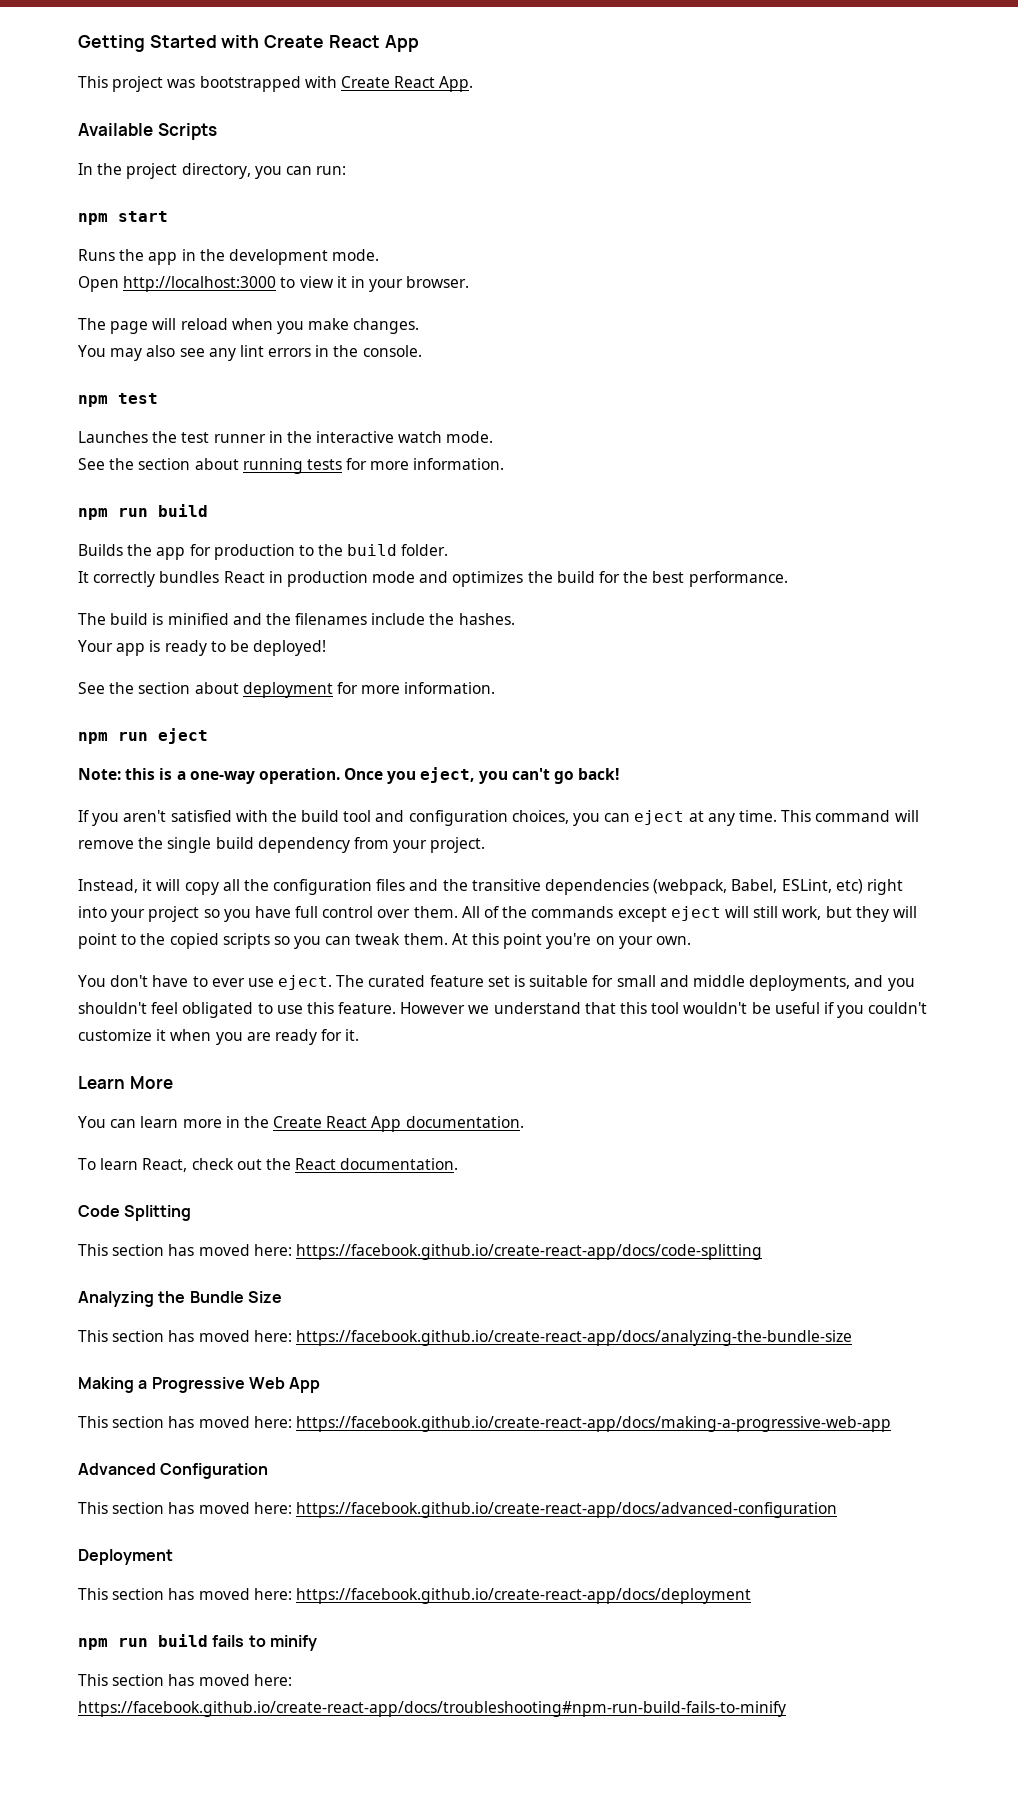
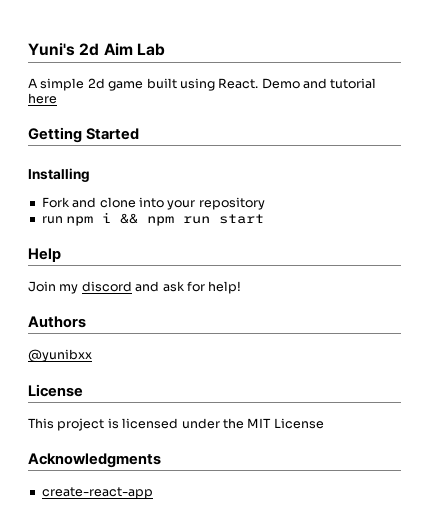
[78,35,419,52] [78,76,474,92] [78,123,217,140] [78,163,347,179] [78,211,168,225] [78,249,380,265] [78,276,470,292] [78,318,420,334] [78,345,422,361] [78,393,158,407] [78,431,494,443] [78,458,505,474] [78,504,208,520] [78,544,449,560] [78,571,788,587] [78,613,515,625] [78,640,327,656] [78,682,496,698] [78,728,208,744] [78,767,620,784] [78,810,919,826] [78,837,486,853] [78,879,903,895] [78,906,917,922] [78,933,691,949] [78,975,915,991] [78,1002,928,1018] [78,1029,360,1045] [78,1076,173,1089] [78,1116,524,1132] [78,1158,459,1172] [78,1205,192,1221] [78,1244,762,1260] [78,1291,282,1307] [78,1330,852,1346] [78,1377,321,1393] [78,1416,891,1432] [78,1463,269,1479] [78,1502,837,1518] [78,1549,173,1565] [78,1588,751,1604] [78,1634,317,1651] [78,1674,292,1686] [78,1701,786,1717] Getting Started with Create React App // This project was bootstrapped with Create React App. // Available Scripts // In the project directory, you can run: // npm start // Runs the app in the development mode. // Open http://localhost:3000 to view it in your browser. // The page will reload when you make changes. // You may also see any lint errors in the console. // npm test // Launches the test runner in the interactive watch mode. // See the section about running tests for more information. // npm run build // Builds the app for production to the build folder. // It correctly bundles React in production mode and optimizes the build for the best performance. // The build is minified and the filenames include the hashes. // Your app is ready to be deployed! // See the section about deployment for more information. // npm run eject // Note: this is a one-way operation. Once you eject, you can't go back! // If you aren't satisfied with the build tool and configuration choices, you can eject at any time. This command will remove the single build dependency from your project. // Instead, it will copy all the configuration files and the transitive dependencies (webpack, Babel, ESLint, etc) right into your project so you have full control over them. All of the commands except eject will still work, but they will point to the copied scripts so you can tweak them. At this point you're on your own. // You don't have to ever use eject. The curated feature set is suitable for small and middle deployments, and you shouldn't feel obligated to use this feature. However we understand that this tool wouldn't be useful if you couldn't customize it when you are ready for it. // Learn More // You can learn more in the Create React App documentation. // To learn React, check out the React documentation. // Code Splitting // This section has moved here: https://facebook.github.io/create-react-app/docs/code-splitting // Analyzing the Bundle Size // This section has moved here: https://facebook.github.io/create-react-app/docs/analyzing-the-bundle-size // Making a Progressive Web App // This section has moved here: https://facebook.github.io/create-react-app/docs/making-a-progressive-web-app // Advanced Configuration // This section has moved here: https://facebook.github.io/create-react-app/docs/advanced-configuration // Deployment // This section has moved here: https://facebook.github.io/create-react-app/docs/deployment // npm run build fails to minify // This section has moved here: https://facebook.github.io/create-react-app/docs/troubleshooting#npm-run-build-fails-to-minify -> [28,43,165,56] [28,78,377,91] [28,93,57,104] [28,127,140,143] [28,168,90,182] [41,197,265,210] [41,212,265,226] [28,248,61,262] [28,281,242,294] [28,316,86,328] [28,349,92,363] [28,384,83,397] [28,418,324,431] [28,453,161,468] [41,487,153,499] Yuni's 2d Aim Lab // A simple 2d game built using React. Demo and tutorial here // Getting Started // Installing // Fork and clone into your repository // run npm i && npm run start // Help // Join my discord and ask for help! // Authors // @yunibxx // License // This project is licensed under the MIT License // Acknowledgments // create-react-app

